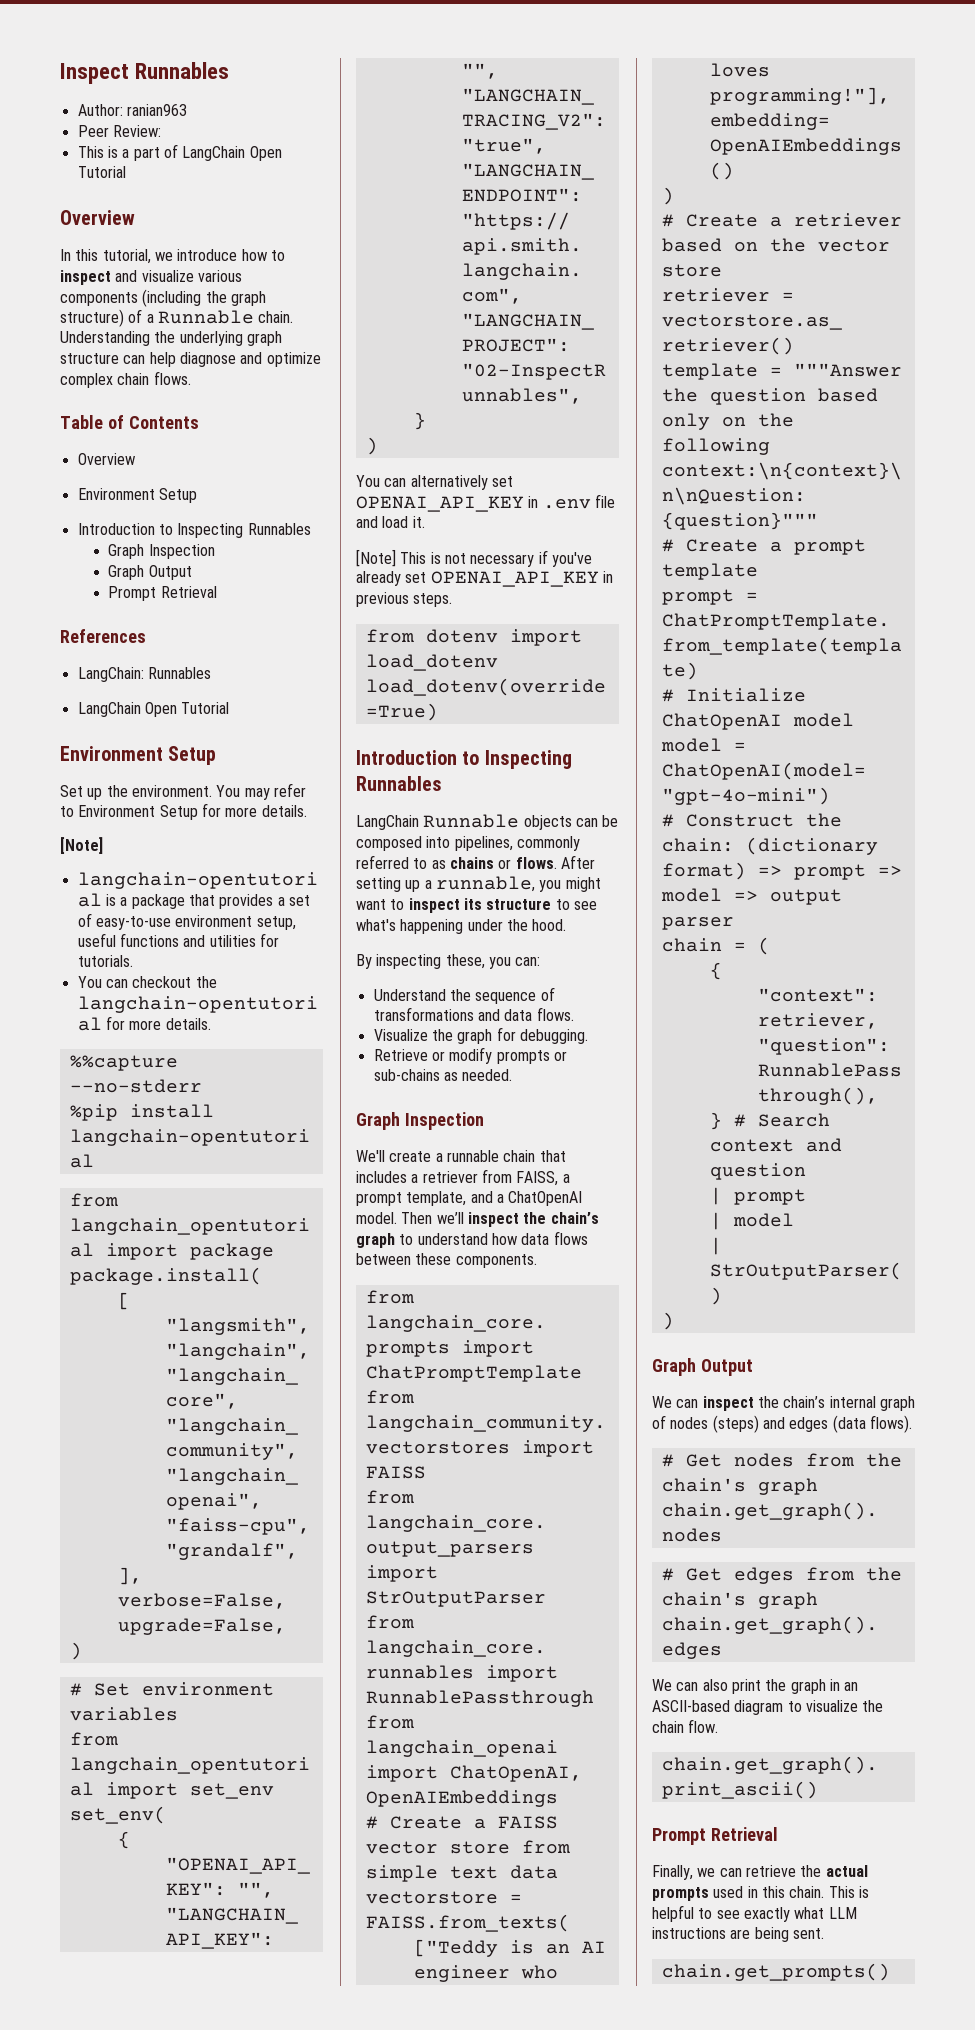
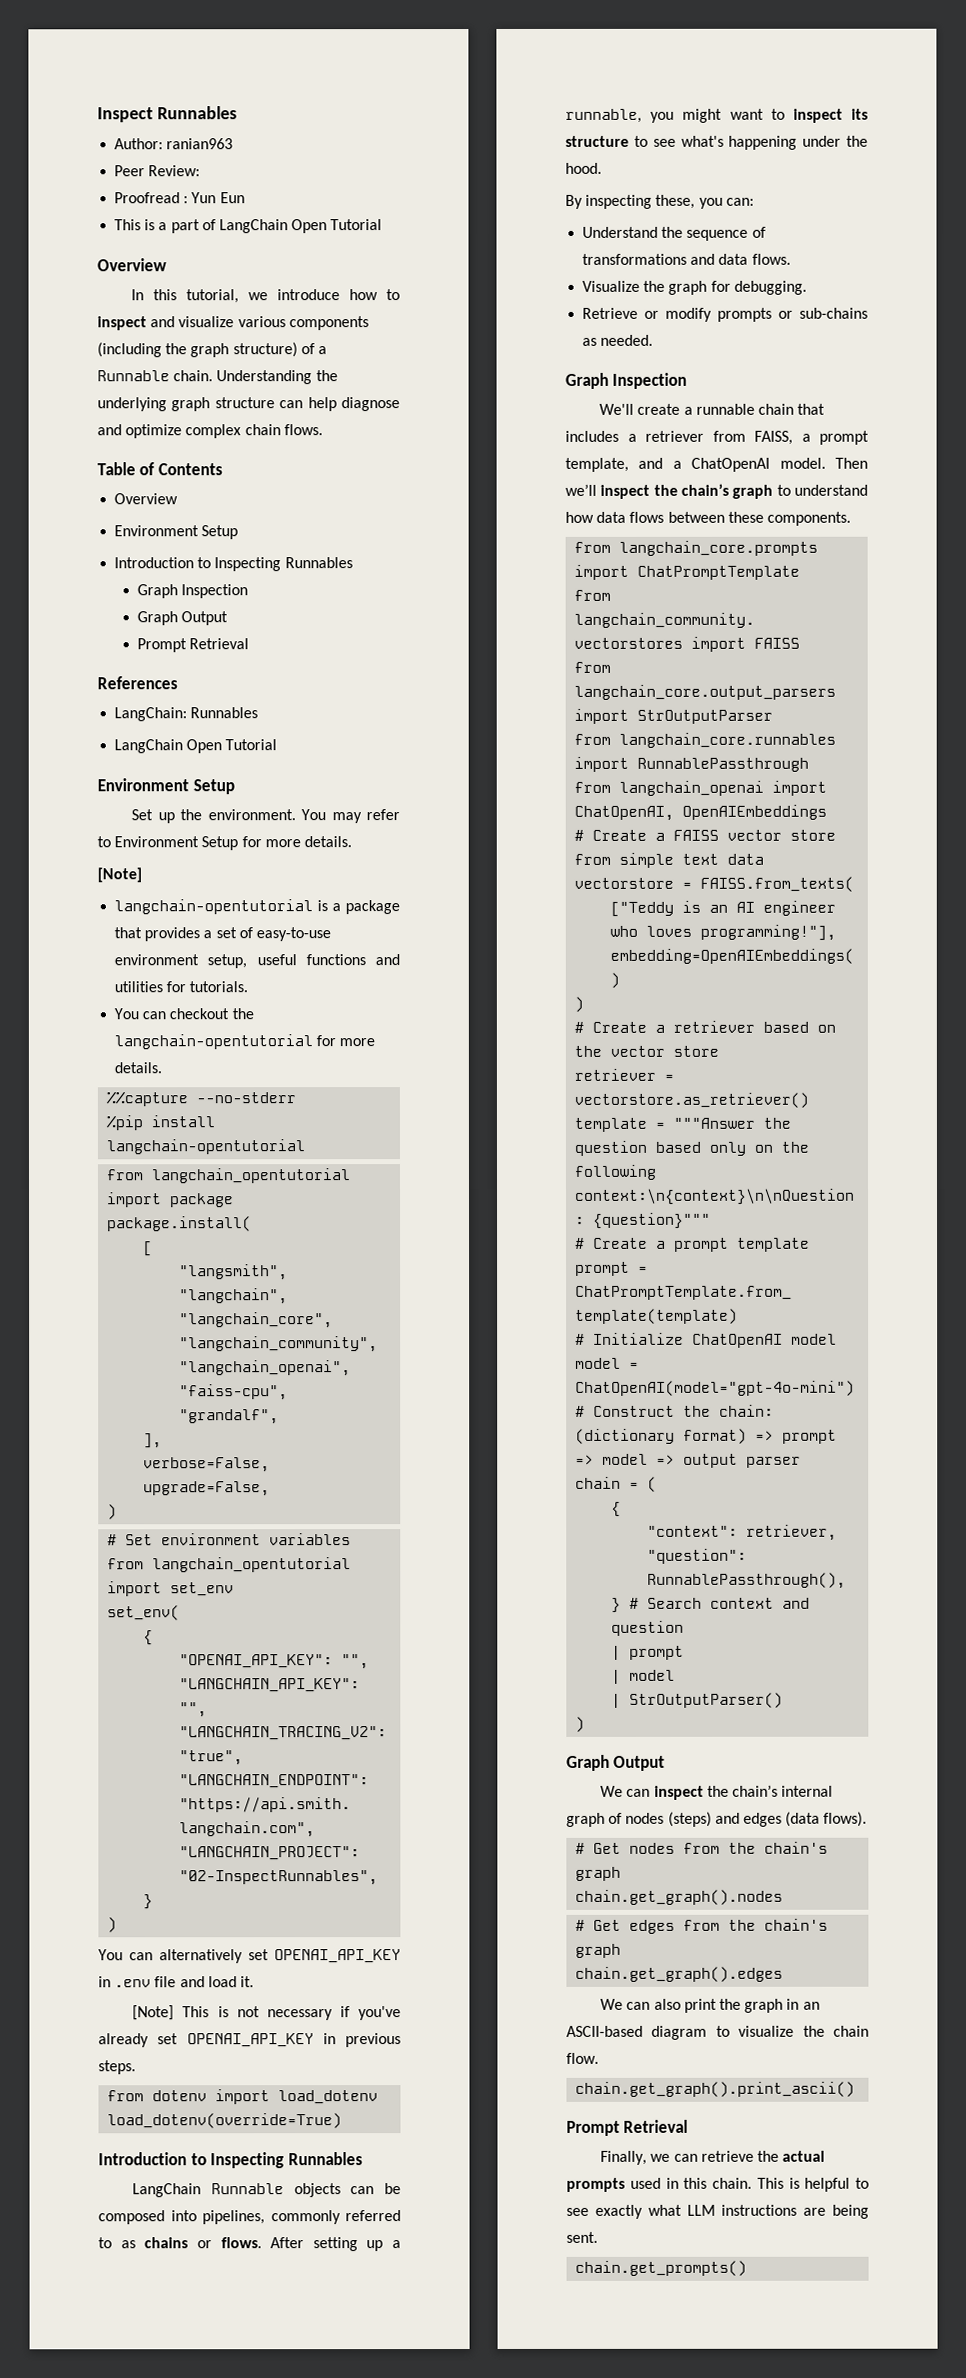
(161, 131) none -> [114,192,245,204] // Proofread : Yun Eun

